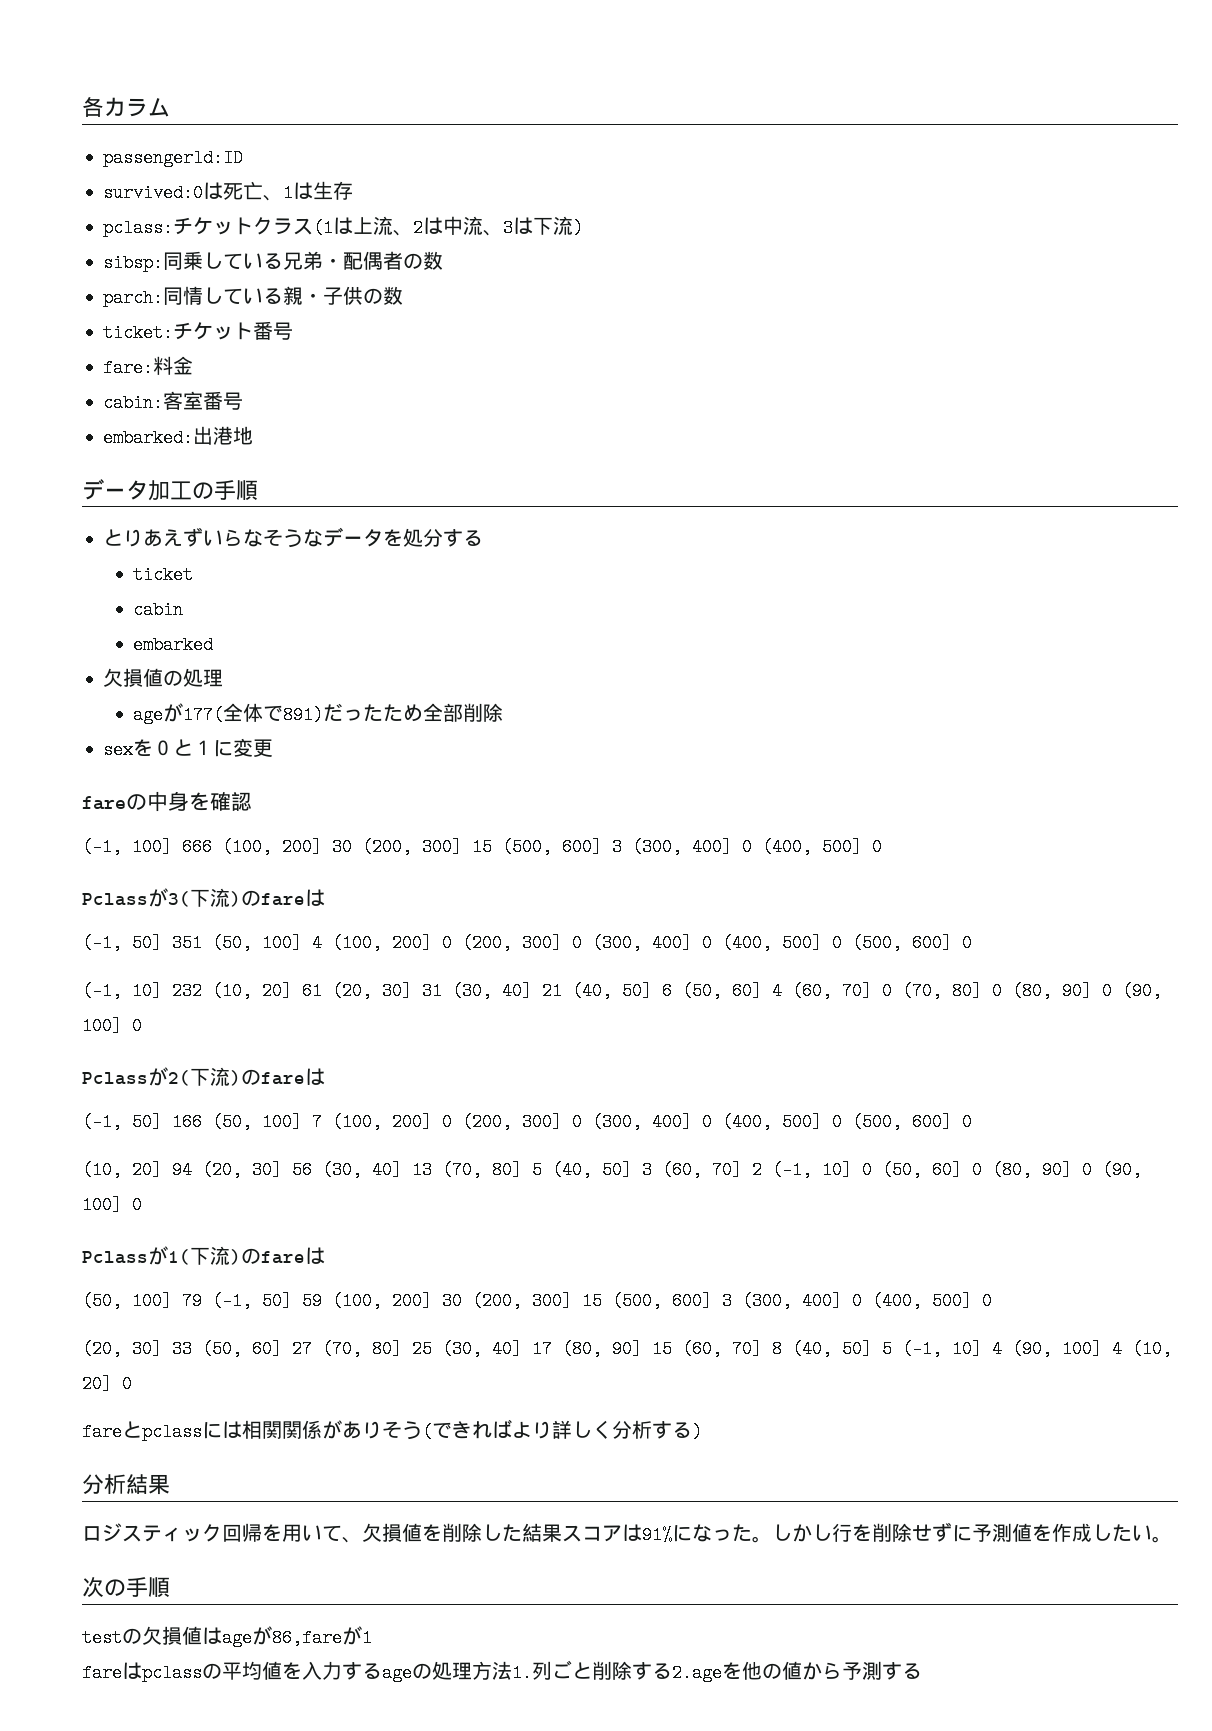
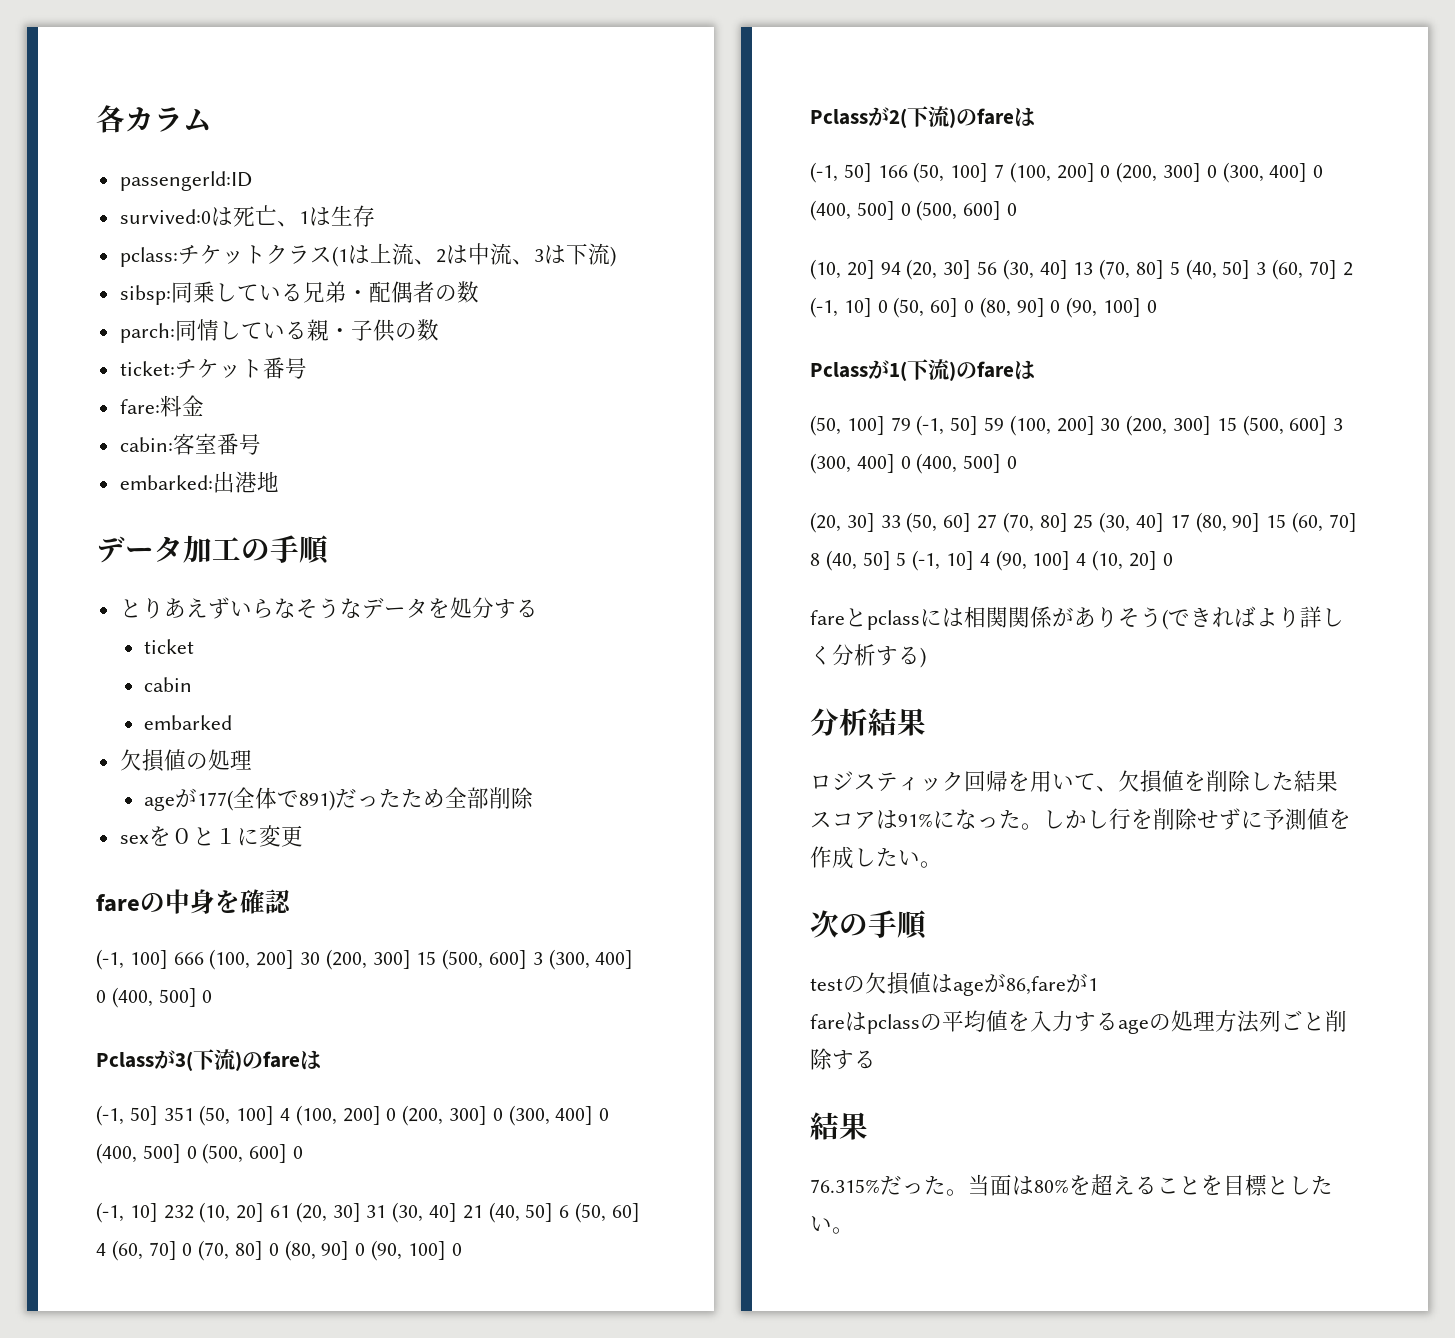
[512,1664,532,1682] 1. -> (1259, 1021) none
[672,1661,922,1682] 2.ageを他の値から予測する -> [810,1112,868,1140] [810,1174,1333,1196] [810,1216,854,1234] // 結果 // 76.315%だった。当面は80%を超えることを目標としたい。

